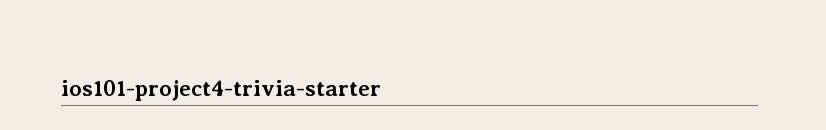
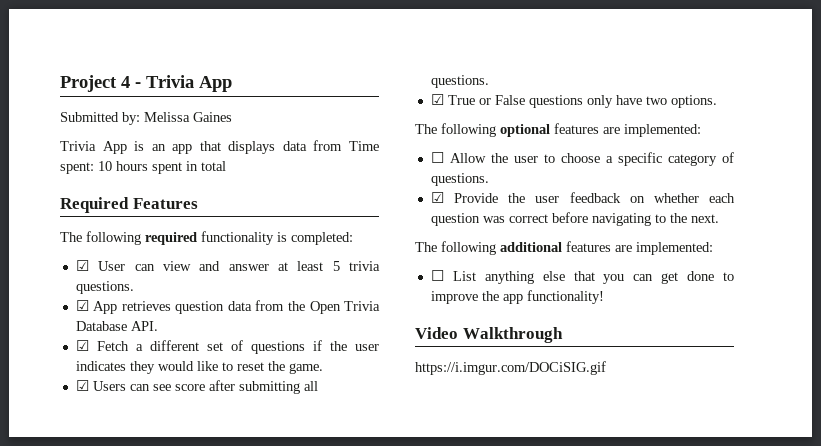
[61,80,381,101] ios101-project4-trivia-starter -> [60,75,232,92] [60,112,232,125] [60,140,379,154] [60,161,226,174] [60,197,198,213] [60,231,353,245] [75,260,381,271] [75,281,134,294] [75,300,380,314] [75,321,158,331] [75,340,379,354] [75,361,323,374] [75,380,318,394] [430,75,489,88] [430,94,717,108] [415,123,701,137] [430,152,734,166] [430,173,489,186] [430,192,735,203] [430,212,719,226] [415,241,713,255] [430,270,734,284] [430,290,604,304] [415,327,563,343] [415,361,606,375] Project 4 - Trivia App // Submitted by: Melissa Gaines // Trivia App is an app that displays data from Time spent: 10 hours spent in total // Required Features // The following required functionality is completed: // ☑ User can view and answer at least 5 trivia questions. // ☑ App retrieves question data from the Open Trivia Database API. // ☑ Fetch a different set of questions if the user indicates they would like to reset the game. // ☑ Users can see score after submitting all questions. // ☑ True or False questions only have two options. // The following optional features are implemented: // ☐ Allow the user to choose a specific category of questions. // ☑ Provide the user feedback on whether each question was correct before navigating to the next. // The following additional features are implemented: // ☐ List anything else that you can get done to improve the app functionality! // Video Walkthrough // https://i.imgur.com/DOCiSIG.gif

